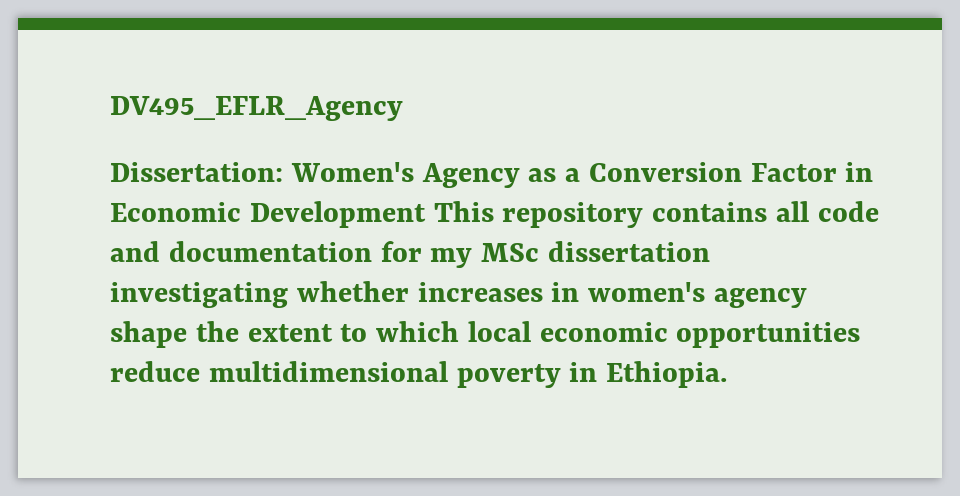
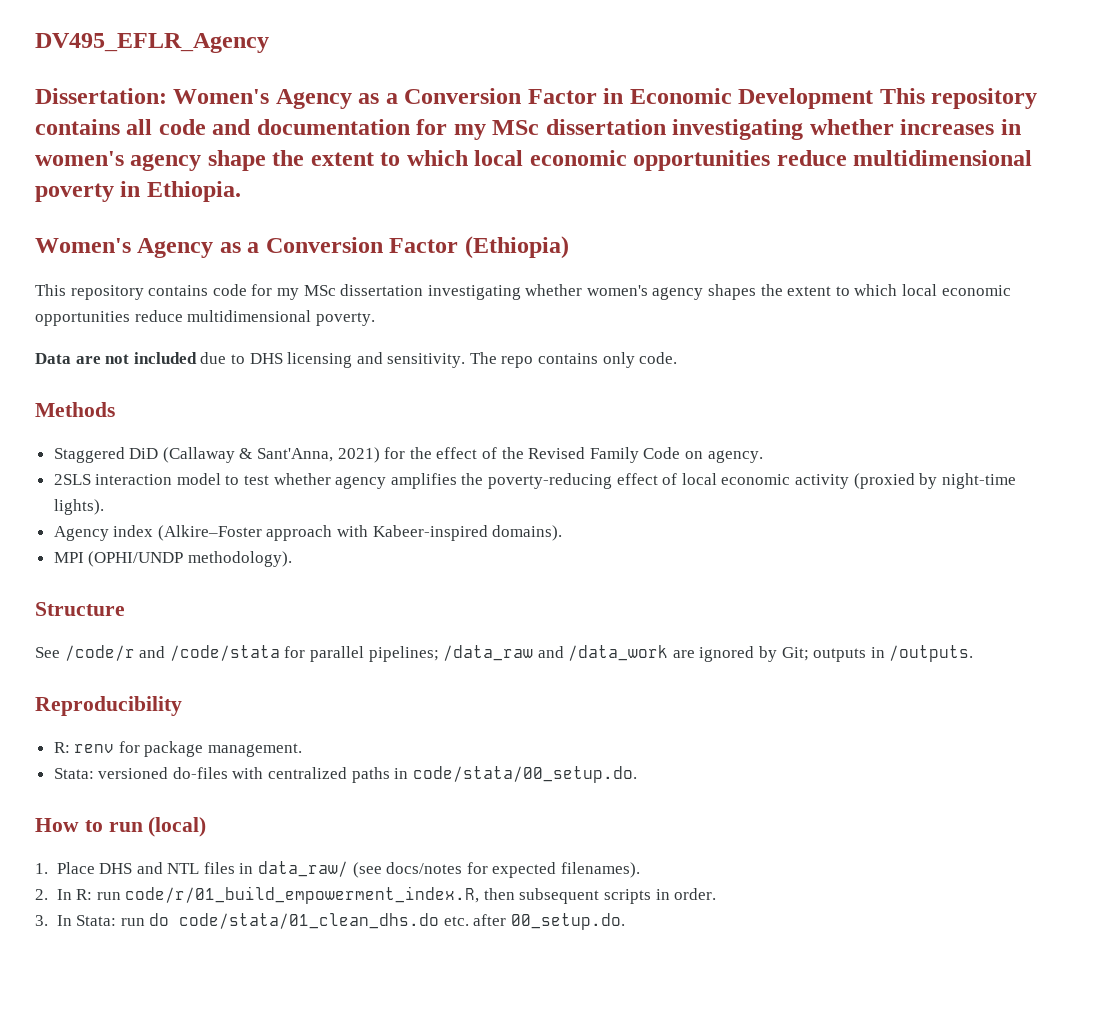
(728, 374) none -> [35,236,569,259] [35,284,1011,300] [35,310,375,326] [35,352,678,368] [35,402,115,417] [53,447,763,463] [53,473,1016,489] [53,499,104,515] [53,525,563,541] [53,551,292,567] [35,602,125,616] [35,645,974,662] [35,696,182,716] [53,741,303,757] [53,766,637,783] [35,817,207,837] [35,861,640,878] [35,886,717,904] [35,913,626,930] // Women's Agency as a Conversion Factor (Ethiopia) // This repository contains code for my MSc dissertation investigating whether women's agency shapes the extent to which local economic opportunities reduce multidimensional poverty. // Data are not included due to DHS licensing and sensitivity. The repo contains only code. // Methods // Staggered DiD (Callaway & Sant'Anna, 2021) for the effect of the Revised Family Code on agency. // 2SLS interaction model to test whether agency amplifies the poverty-reducing effect of local economic activity (proxied by night-time lights). // Agency index (Alkire–Foster approach with Kabeer-inspired domains). // MPI (OPHI/UNDP methodology). // Structure // See /code/r and /code/stata for parallel pipelines; /data_raw and /data_work are ignored by Git; outputs in /outputs. // Reproducibility // R: renv for package management. // Stata: versioned do-files with centralized paths in code/stata/00_setup.do. // How to run (local) // 1. Place DHS and NTL files in data_raw/ (see docs/notes for expected filenames). // 2. In R: run code/r/01_build_empowerment_index.R, then subsequent scripts in order. // 3. In Stata: run do code/stata/01_clean_dhs.do etc. after 00_setup.do.

